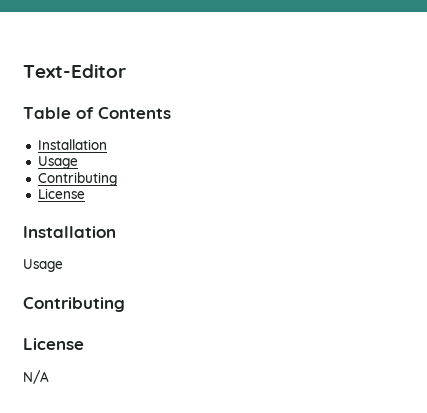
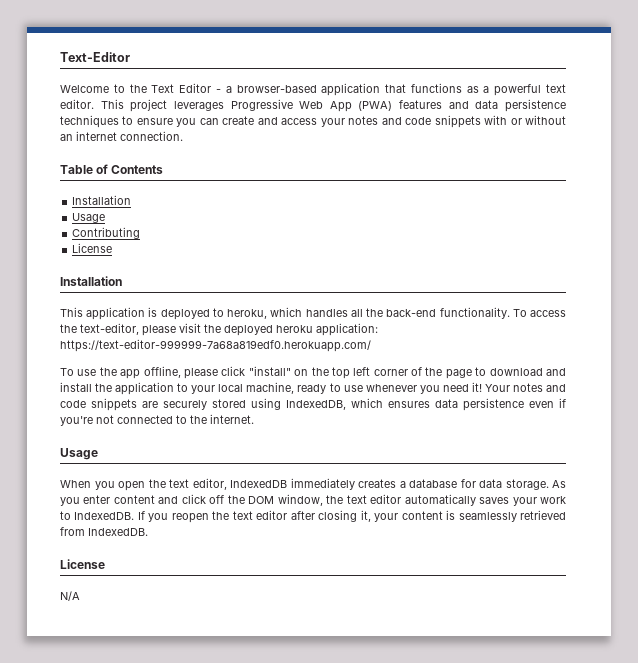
(126, 71) none -> [60,83,566,96] [60,99,566,112] [60,115,566,128] [60,131,183,141] // Welcome to the Text Editor - a browser-based application that functions as a powerful text editor. This project leverages Progressive Web App (PWA) features and data persistence techniques to ensure you can create and access your notes and code snippets with or without an internet connection.
[23,259,63,272] [23,297,125,312] Usage // Contributing -> [60,307,566,320] [60,323,378,336] [60,339,371,352] [60,366,567,379] [60,382,566,395] [60,398,566,411] [60,414,254,426] [60,448,98,460] [60,478,566,491] [60,494,566,506] [60,510,566,523] [60,527,148,536] This application is deployed to heroku, which handles all the back-end functionality. To access the text-editor, please visit the deployed heroku application: https://text-editor-999999-7a68a819edf0.herokuapp.com/ // To use the app offline, please click "install" on the top left corner of the page to download and install the application to your local machine, ready to use whenever you need it! Your notes and code snippets are securely stored using IndexedDB, which ensures data persistence even if you're not connected to the internet. // Usage // When you open the text editor, IndexedDB immediately creates a database for data storage. As you enter content and click off the DOM window, the text editor automatically saves your work to IndexedDB. If you reopen the text editor after closing it, your content is seamlessly retrieved from IndexedDB.

